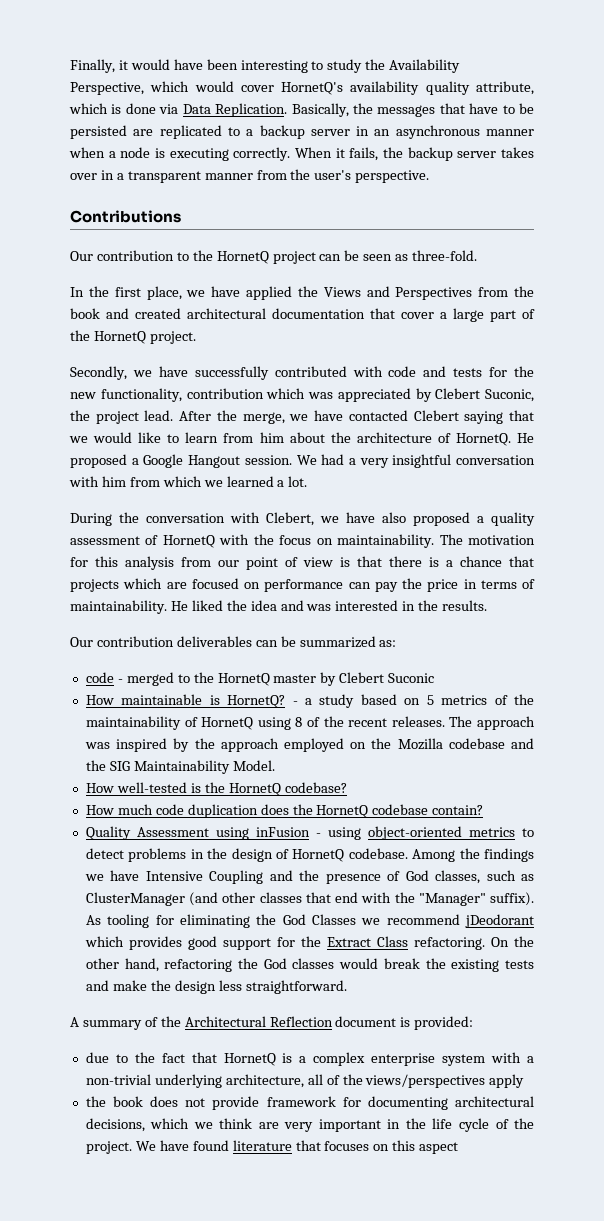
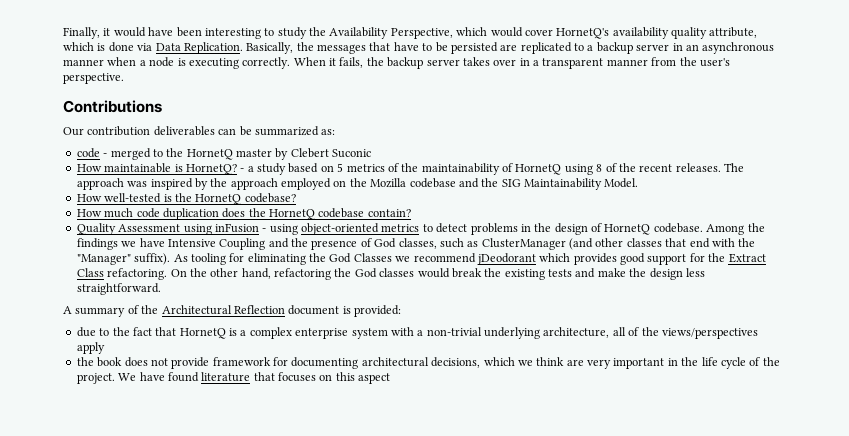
[70,250,478,264] [70,286,534,300] [70,308,535,322] [70,330,196,344] [70,366,534,380] [70,388,534,402] [70,410,534,424] [69,432,534,446] [70,454,535,468] [69,476,308,487] [70,512,535,526] [70,534,535,548] [70,556,534,570] [70,578,535,592] [70,600,488,614] // Our contribution to the HornetQ project can be seen as three-fold. // In the first place, we have applied the Views and Perspectives from the book and created architectural documentation that cover a large part of the HornetQ project. // Secondly, we have successfully contributed with code and tests for the new functionality, contribution which was appreciated by Clebert Suconic, the project lead. After the merge, we have contacted Clebert saying that we would like to learn from him about the architecture of HornetQ. He proposed a Google Hangout session. We had a very insightful conversation with him from which we learned a lot. // During the conversation with Clebert, we have also proposed a quality assessment of HornetQ with the focus on maintainability. The motivation for this analysis from our point of view is that there is a chance that projects which are focused on performance can pay the price in terms of maintainability. He liked the idea and was interested in the results. -> (162, 106) none

